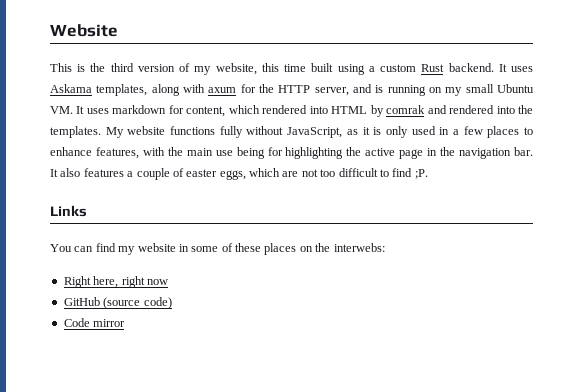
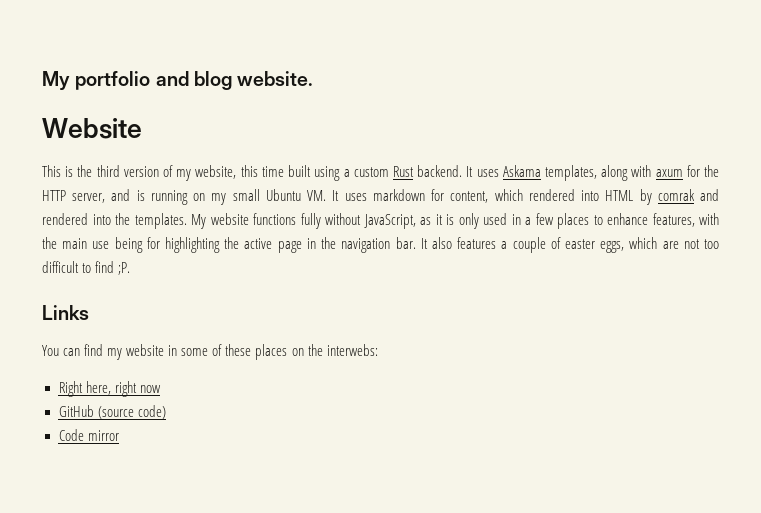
(50, 30) none -> [42,71,314,90] My portfolio and blog website. //

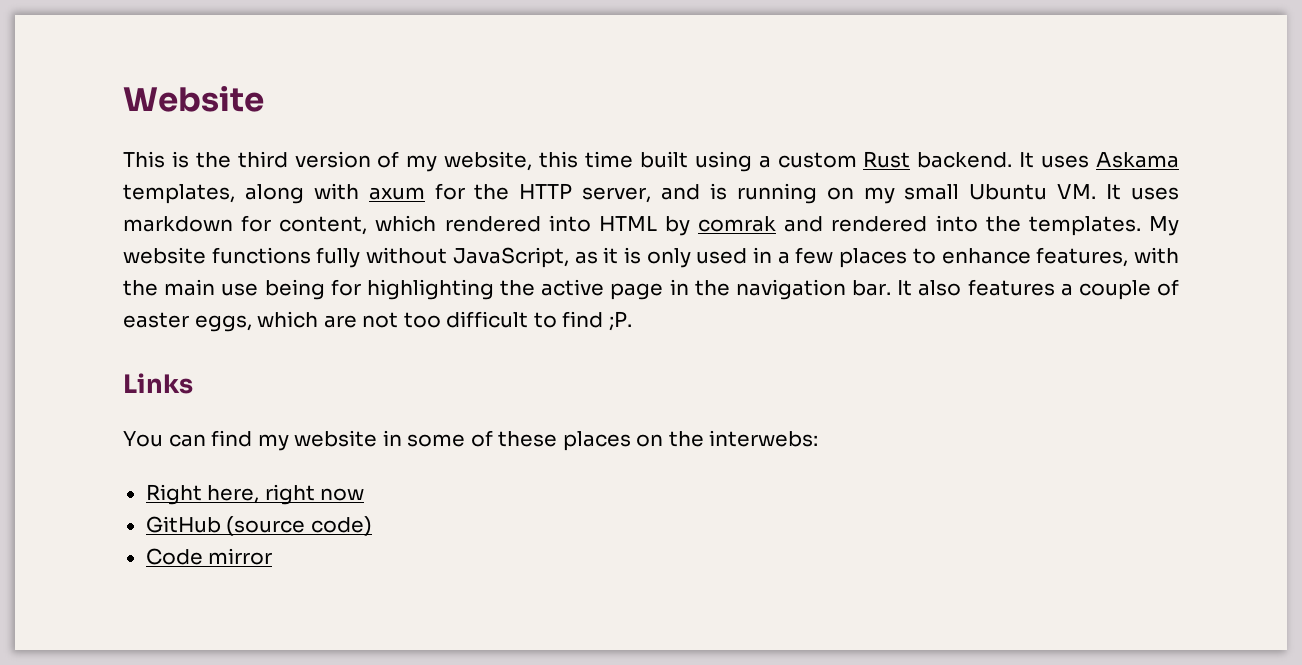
[42,71,314,90] My portfolio and blog website. // -> (123, 99) none

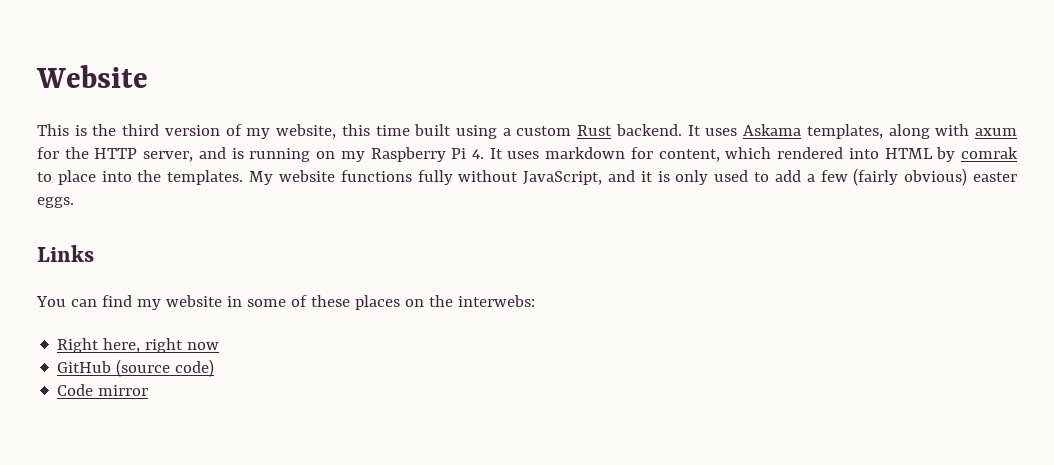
[904,184,1097,200] small Ubuntu VM. -> [370,147,485,162] Raspberry Pi 4.
[784,216,928,232] and rendered -> [37,170,96,185] to place
[574,251,598,264] as -> [608,170,635,182] and
[753,247,1180,268] [123,279,1179,300] [123,311,632,332] in a few places to enhance features, with the main use being for highlighting the active page in the navigation bar. It also features a couple of easter eggs, which are not too difficult to find ;P. -> [754,168,1018,186] [37,197,74,208] to add a few (fairly obvious) easter eggs.

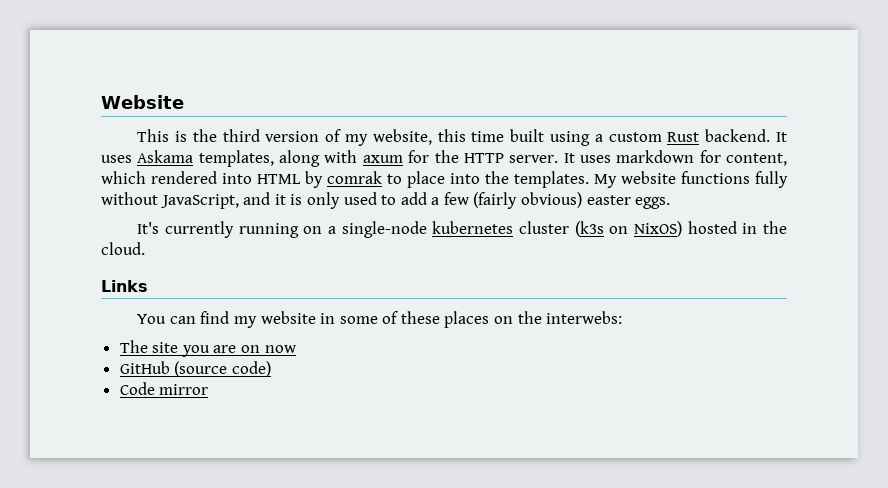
[143,147,485,162] server, and is running on my Raspberry Pi 4. -> [509,155,559,163] server.
(74, 202) none -> [137,221,787,238] [101,242,145,255] // It's currently running on a single-node kubernetes cluster (k3s on NixOS) hosted in the cloud.
[57,338,184,353] Right here, right -> [119,340,261,357] The site you are on

